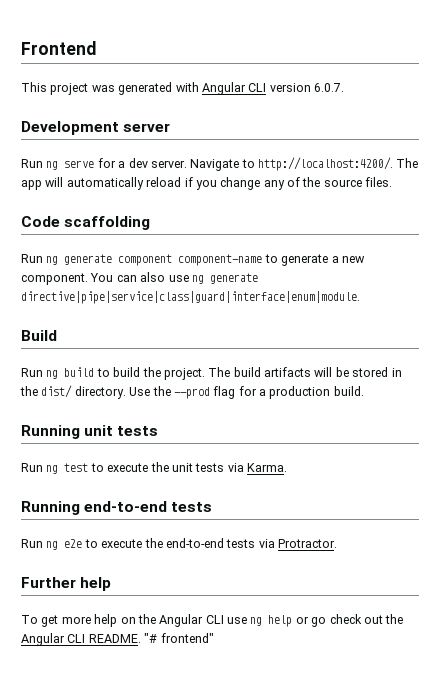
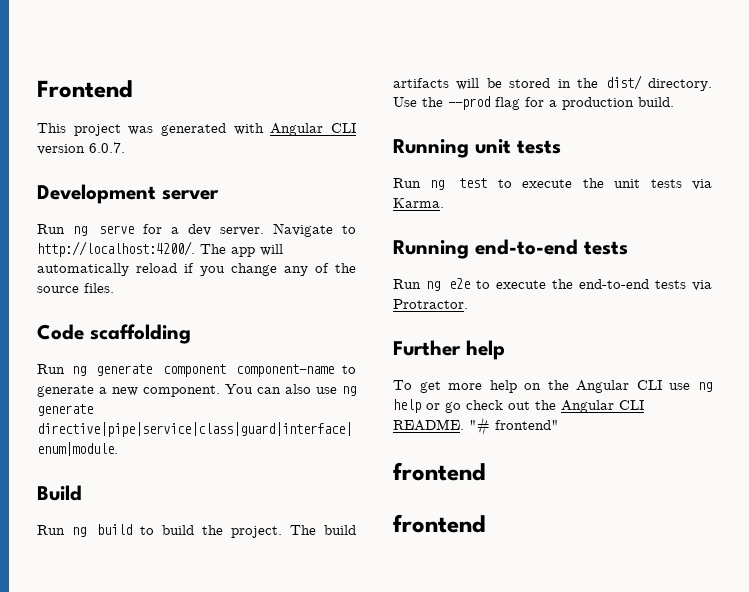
(214, 638) none -> [393,462,486,481] [393,514,486,533] // frontend // frontend

